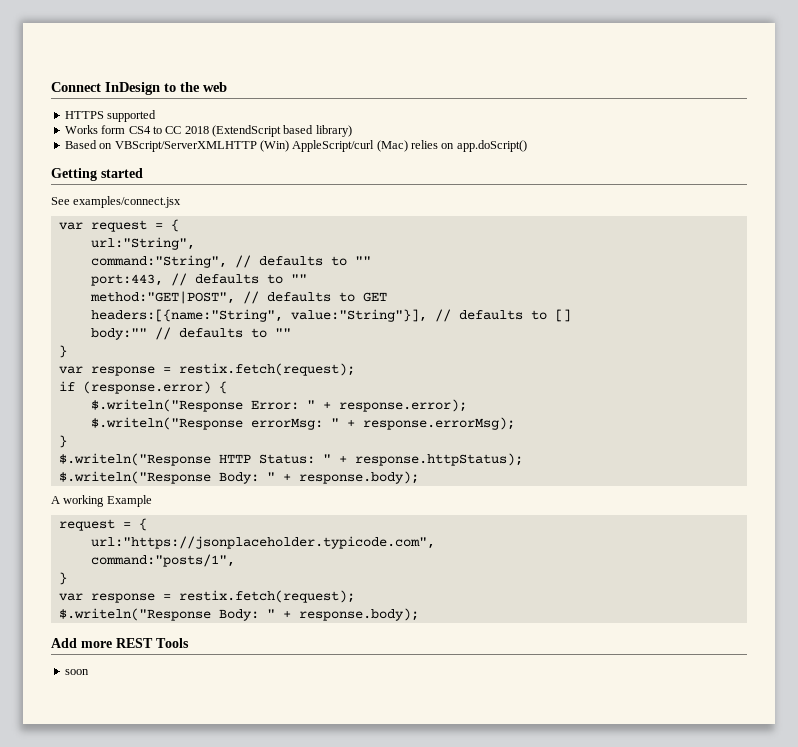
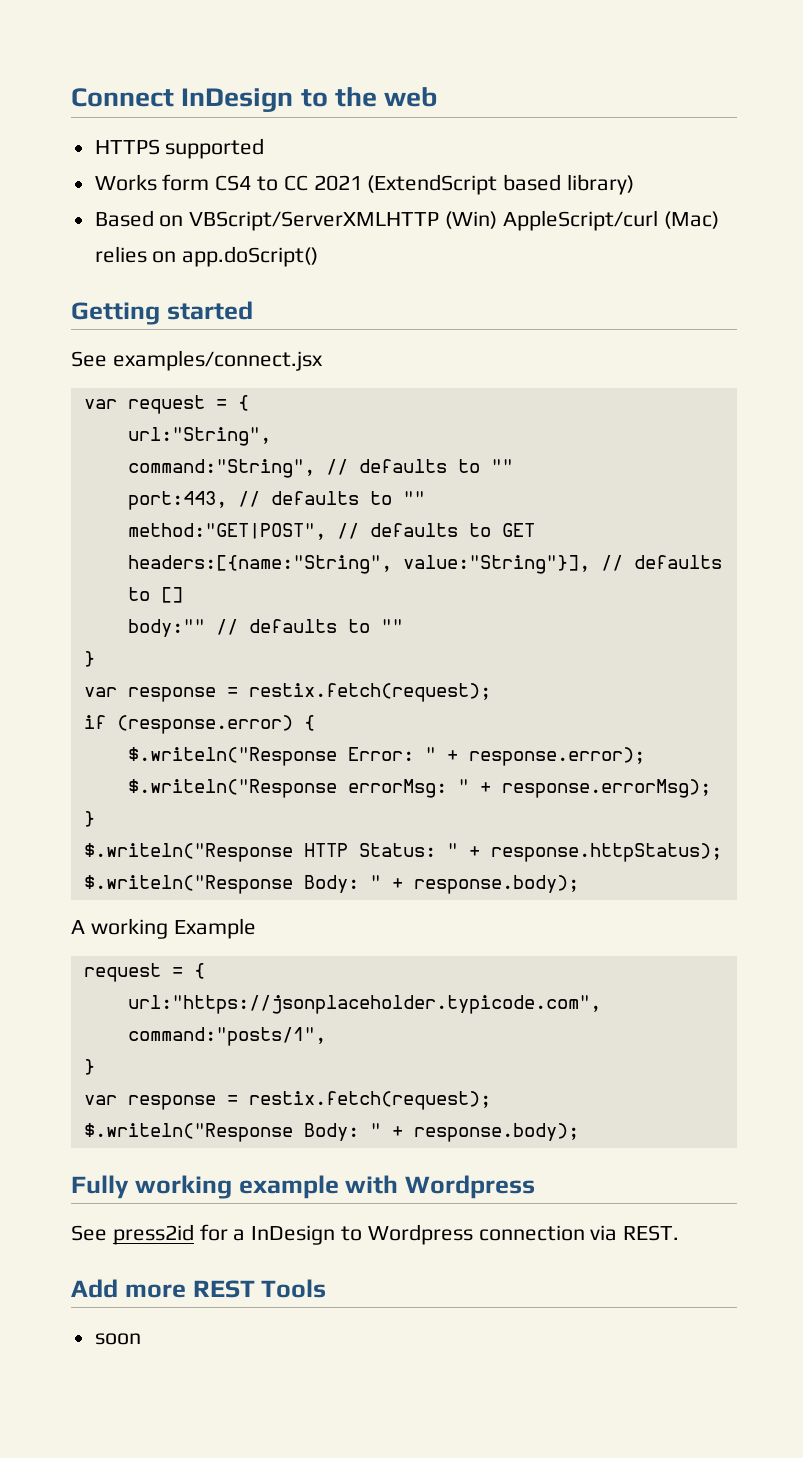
[184,126,209,134] 2018 -> [313,175,362,191] 2021
(419, 614) none -> [71,1175,535,1199] [71,1224,680,1245] // Fully working example with Wordpress // See press2id for a InDesign to Wordpress connection via REST.

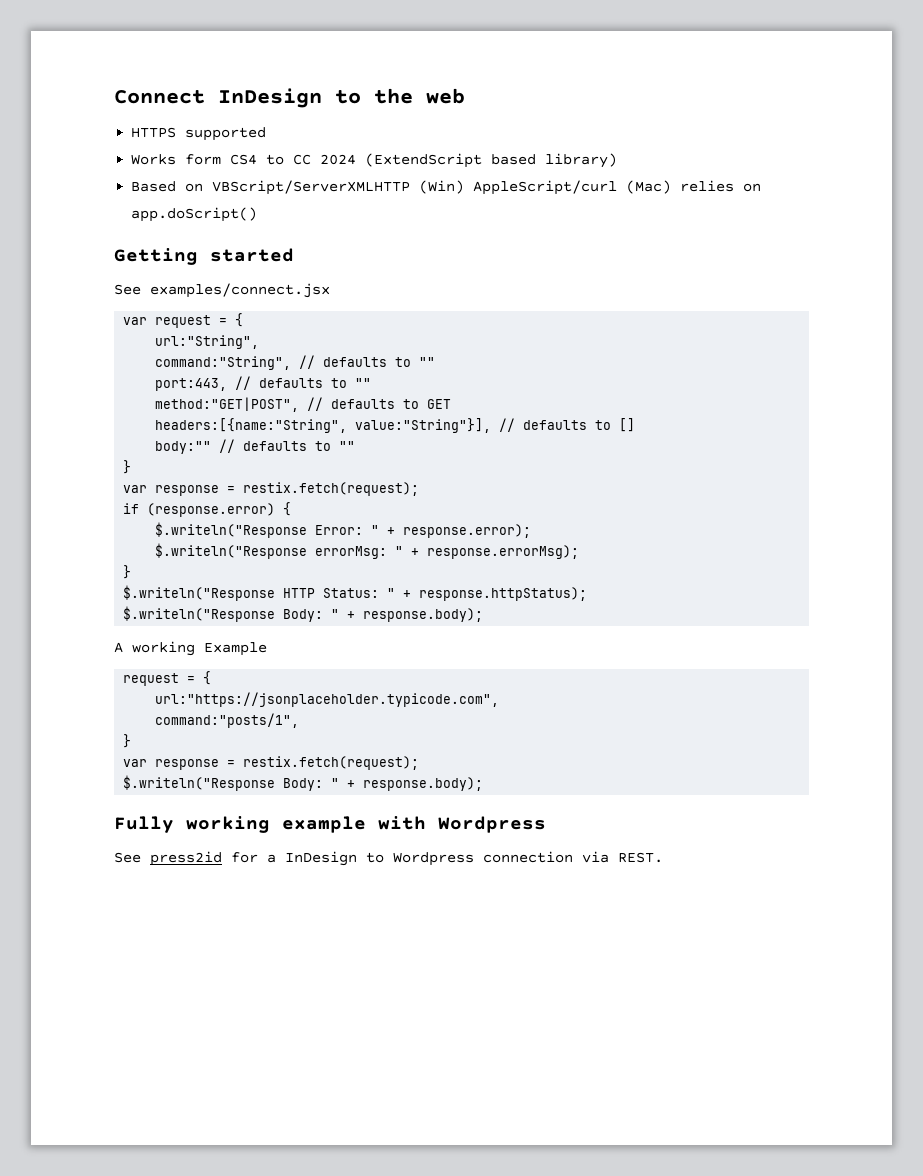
[313,175,362,191] 2021 -> [320,154,357,165] 2024
[71,1279,327,1298] [94,1333,141,1345] // Add more REST Tools // soon -> (663, 857) none

